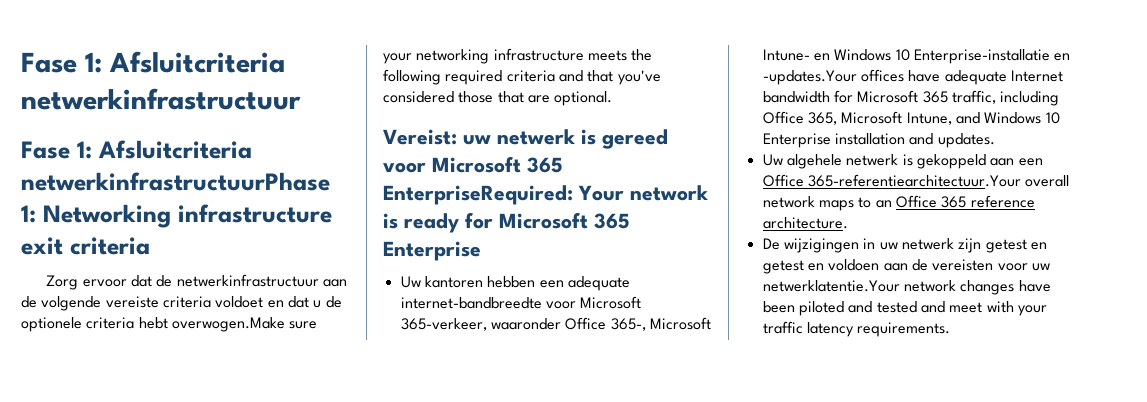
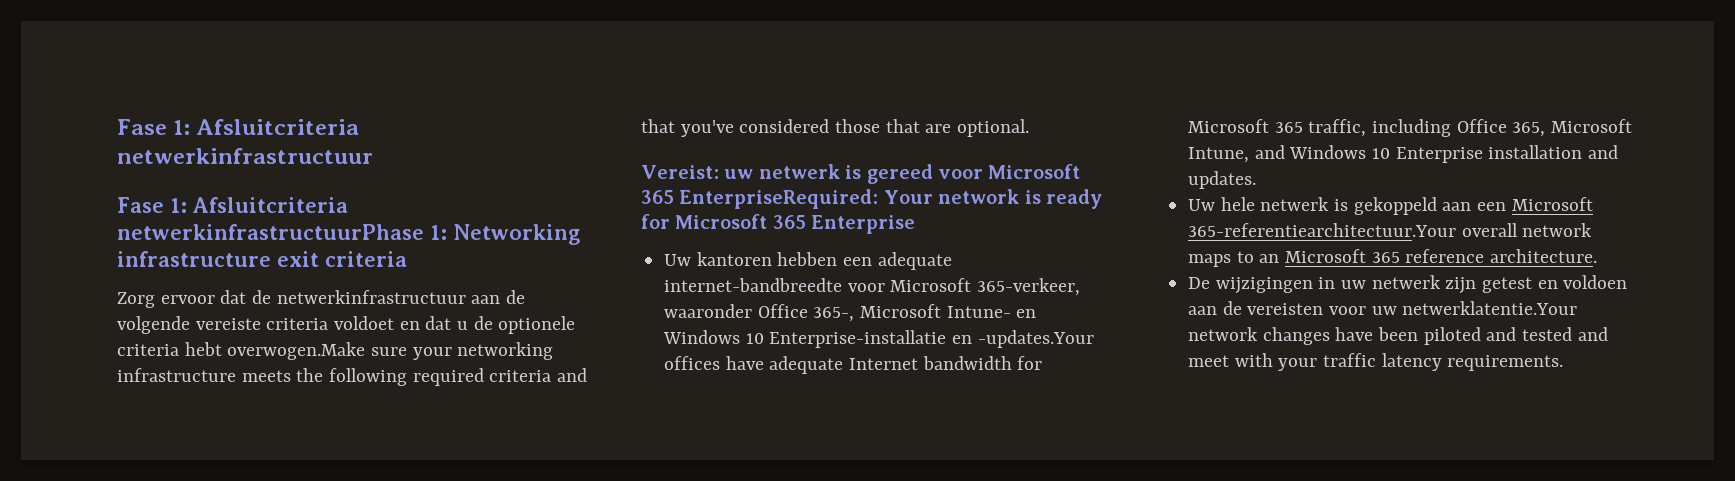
[786,154,842,169] algehele -> [1220,197,1255,211] hele
[762,174,804,187] Office -> [1511,197,1593,211] Microsoft
[895,195,937,208] Office -> [1285,249,1367,263] Microsoft
[762,260,824,274] getest en -> (1558, 284) none

